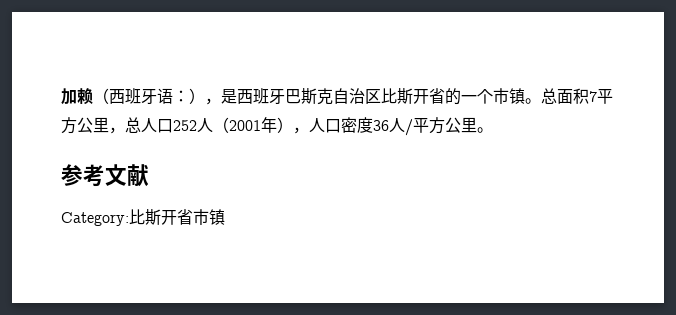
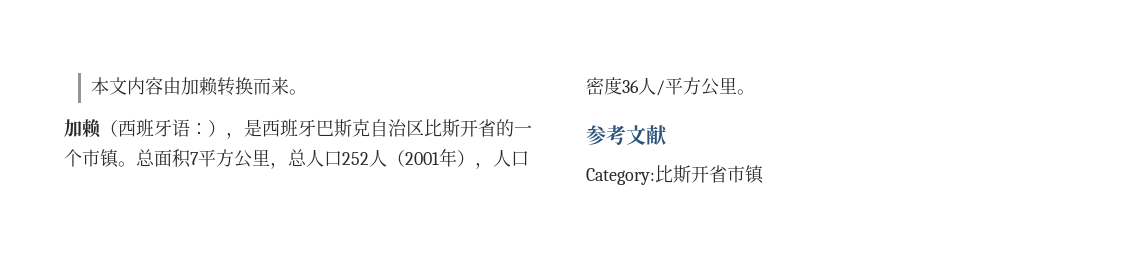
(61, 96) none -> [90,77,307,96] 本文内容由加赖转换而来。 //

